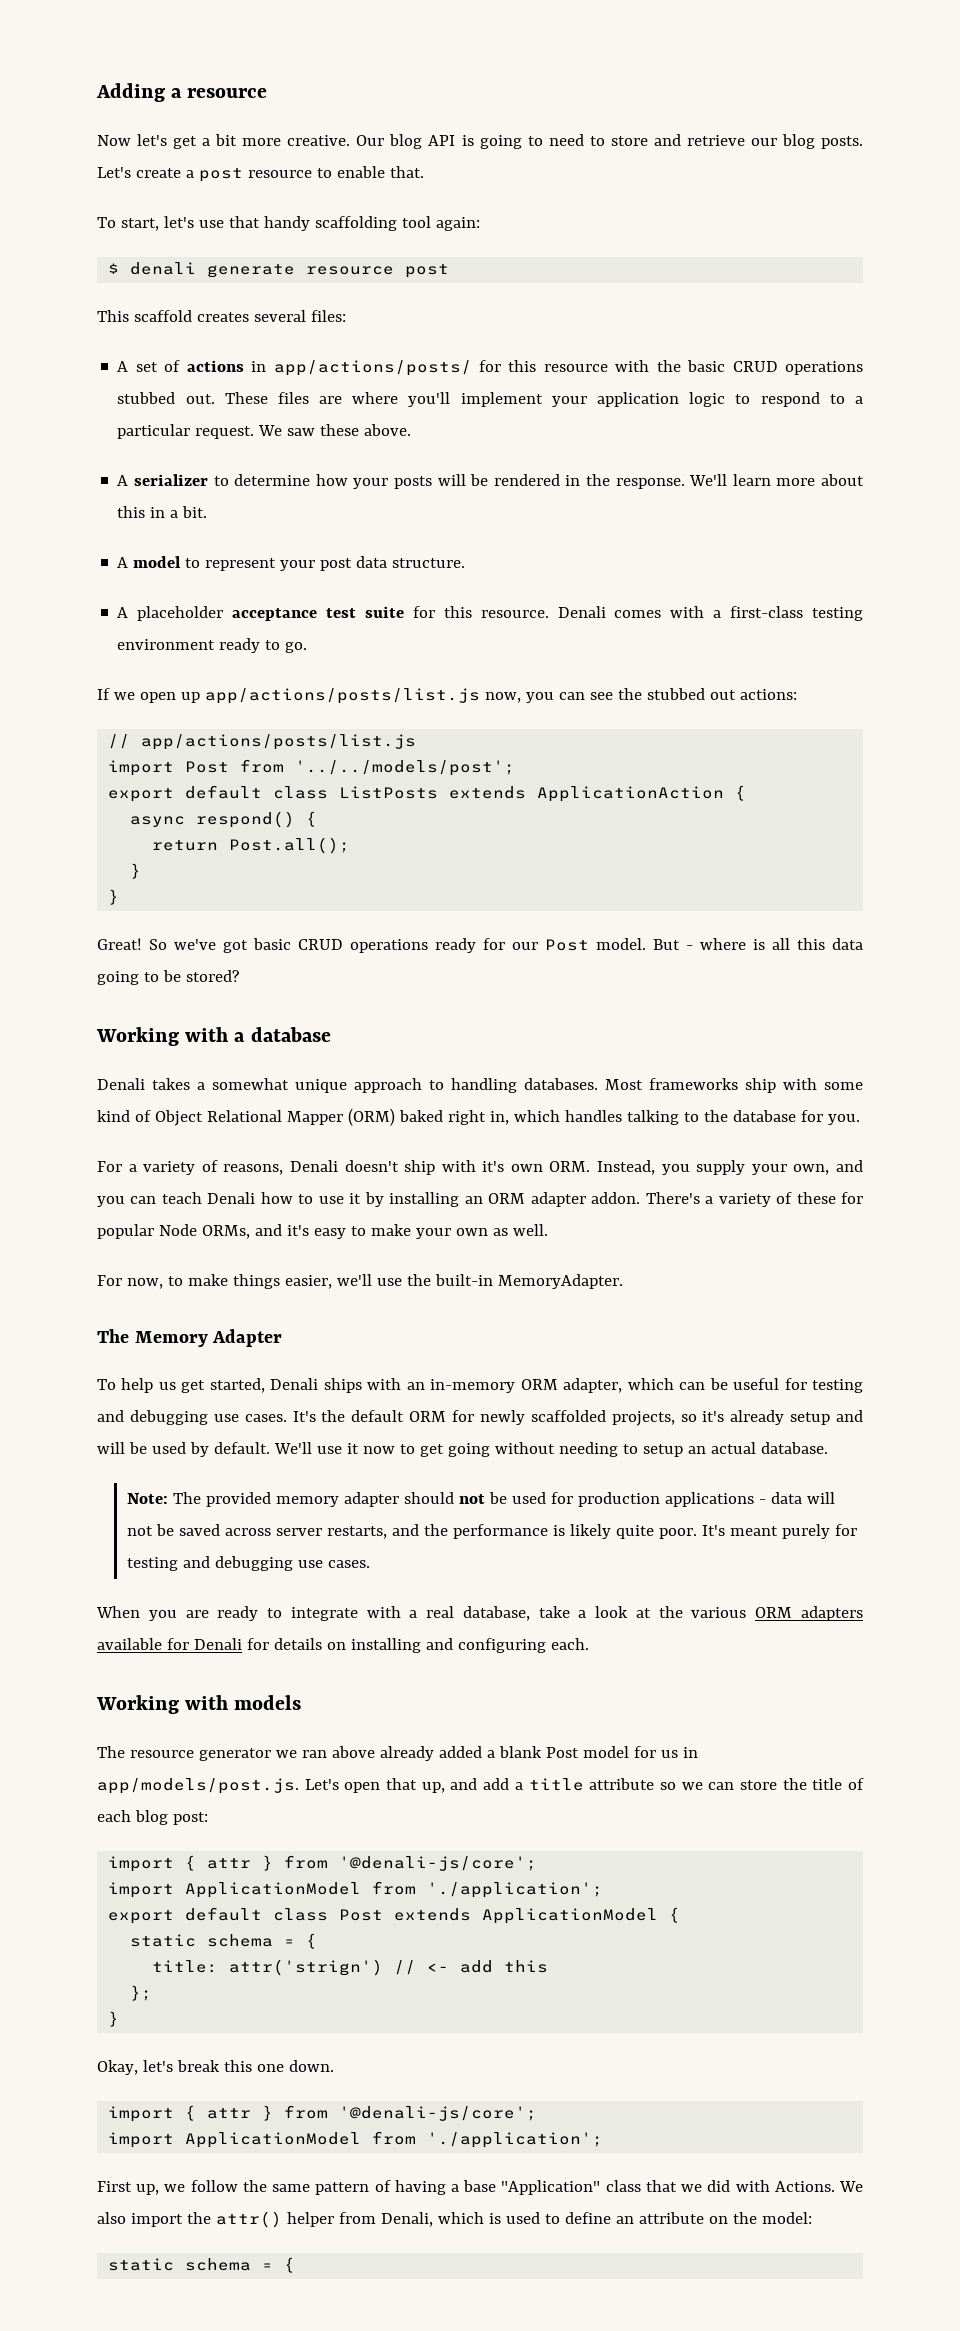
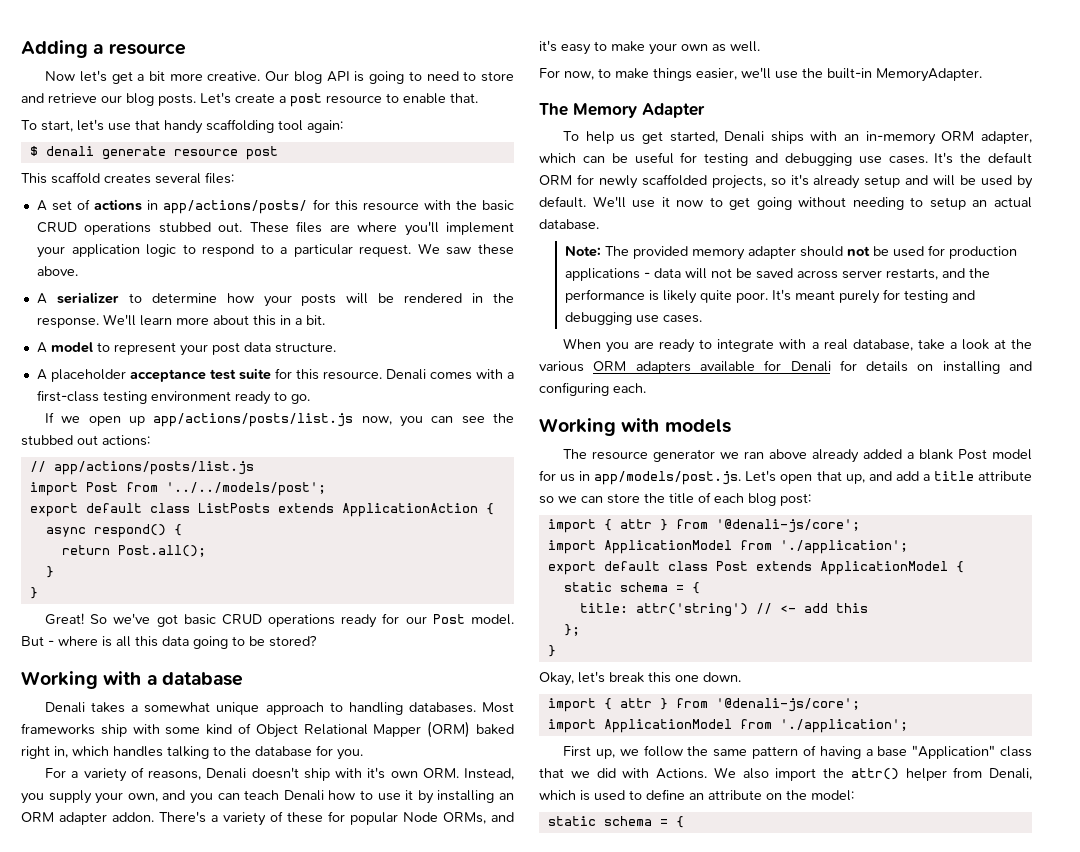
[229,1959,384,1976] attr('strign') -> [635,603,748,617] attr('string')

